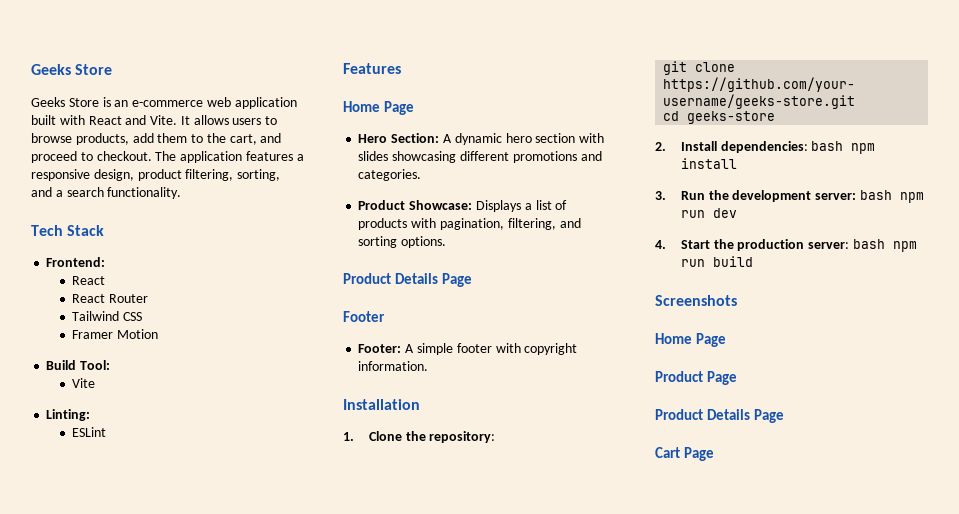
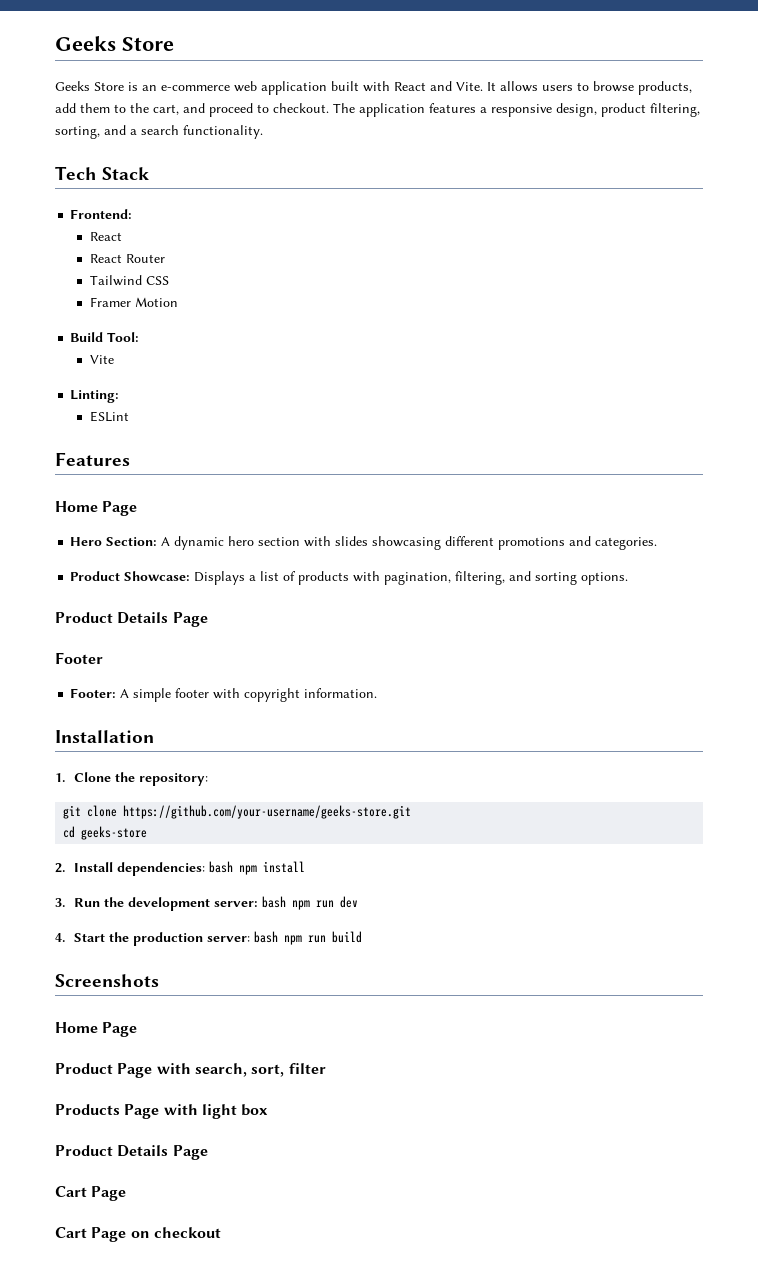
(737, 378) none -> [156,1063,326,1077] [55,1104,269,1119] with search, sort, filter // Products Page with light box
(714, 454) none -> [55,1227,221,1242] // Cart Page on checkout

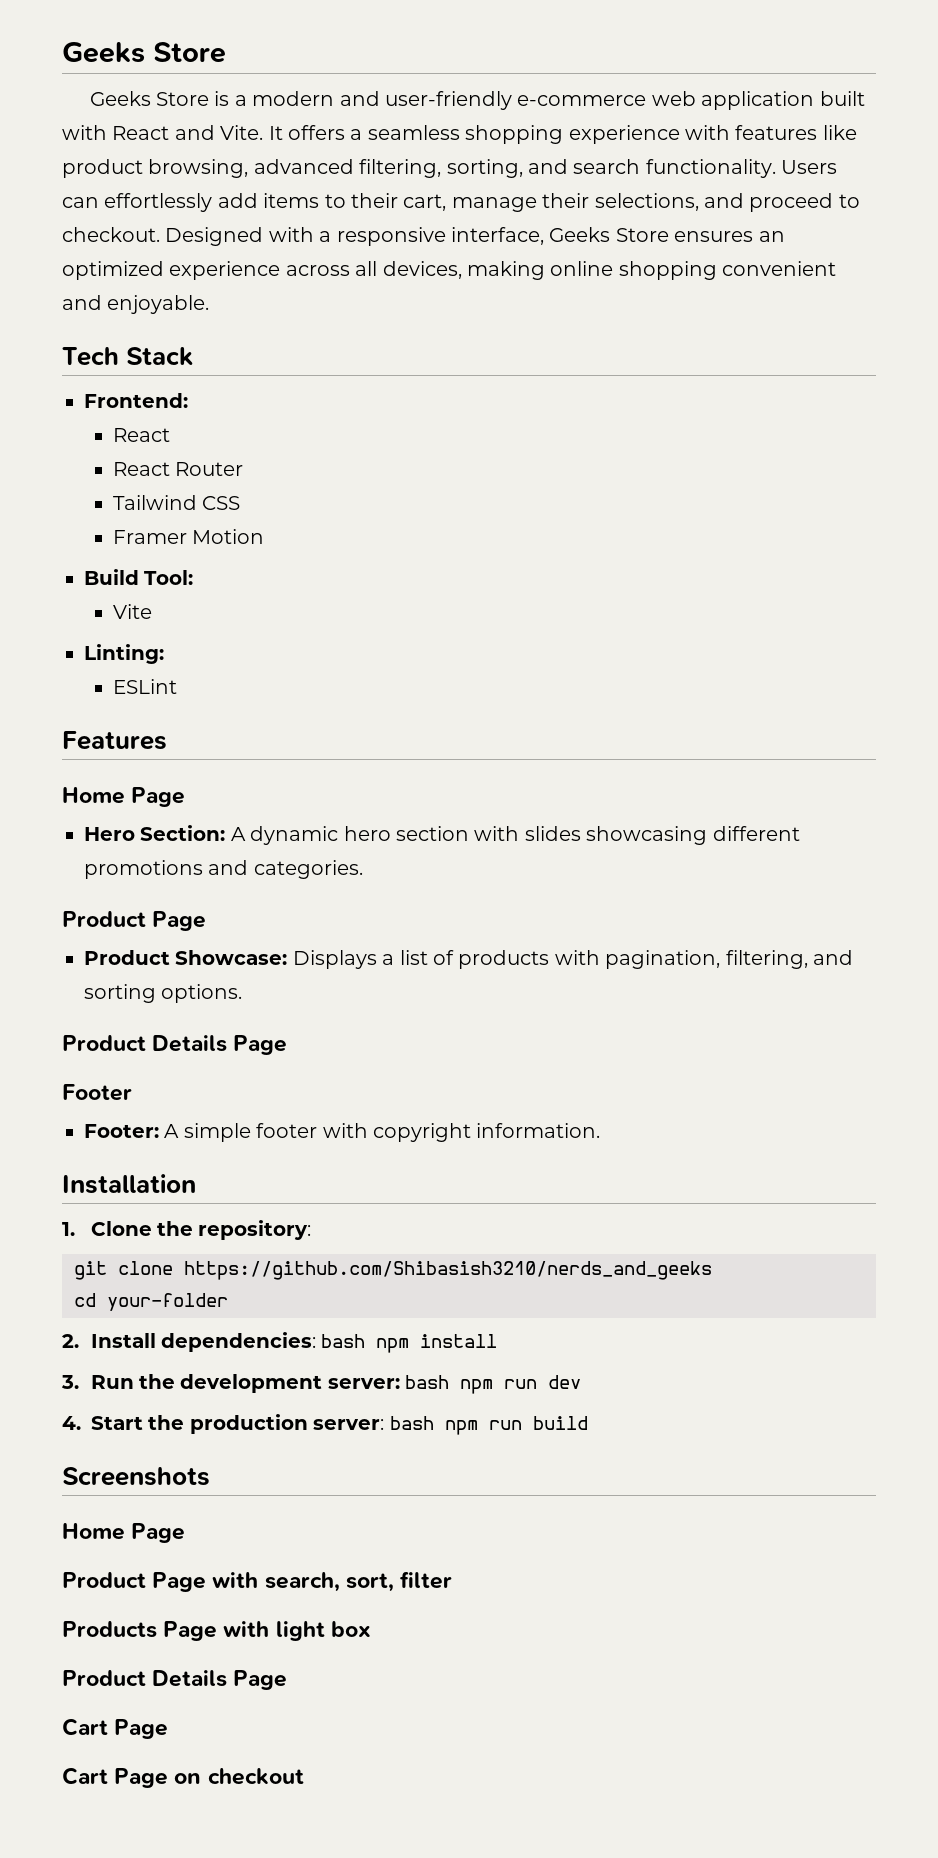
[142,85,157,91] an -> [234,91,513,110] a modern and user-friendly
[500,81,692,95] [55,103,700,117] [55,125,263,139] allows users to browse products, add them to the cart, and proceed to checkout. The application features a responsive design, product filtering, sorting, and a search functionality. -> [288,125,857,144] [62,159,838,178] [62,193,860,212] [62,227,785,246] [62,261,837,280] [62,295,210,314] offers a seamless shopping experience with features like product browsing, advanced filtering, sorting, and search functionality. Users can effortlessly add items to their cart, manage their selections, and proceed to checkout. Designed with a responsive interface, Geeks Store ensures an optimized experience across all devices, making online shopping convenient and enjoyable.
(658, 543) none -> [62,911,207,931] // Product Page
[123,805,412,819] https://github.com/your-username/geeks-store.git -> [184,1261,712,1280] https://github.com/Shibasish3210/nerds_and_geeks
[81,826,148,840] geeks-store -> [107,1293,228,1311] your-folder

